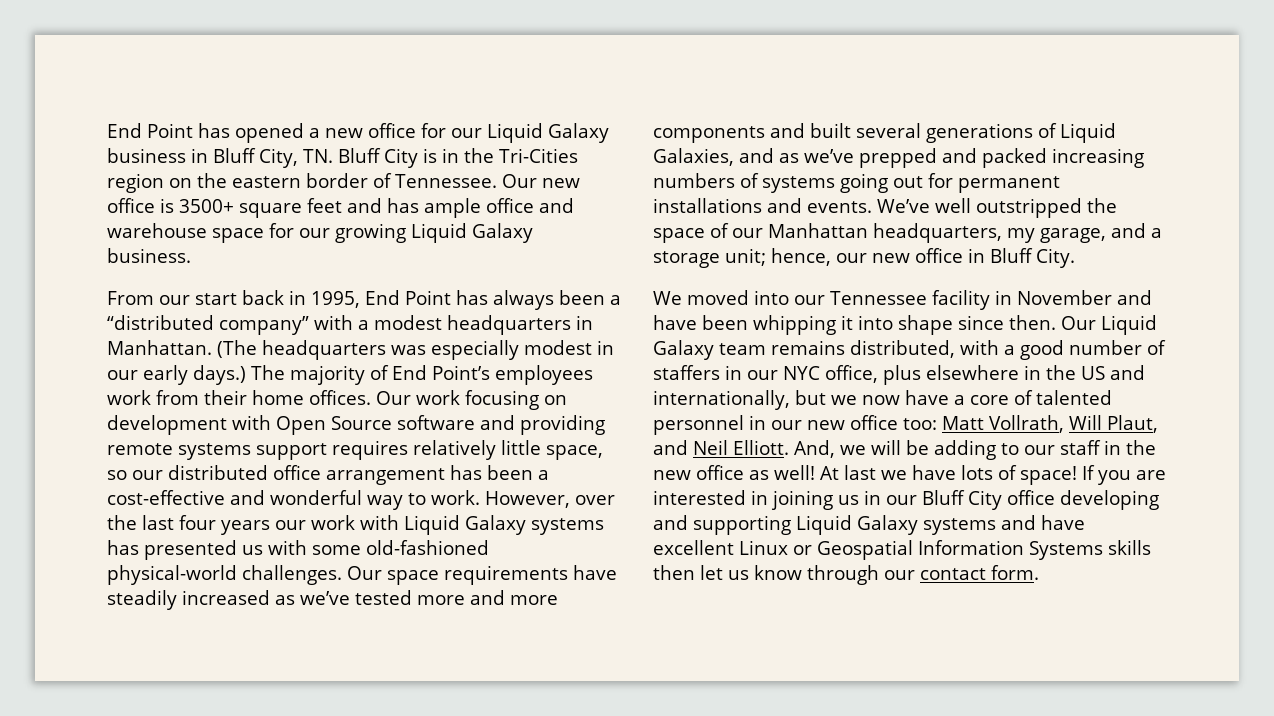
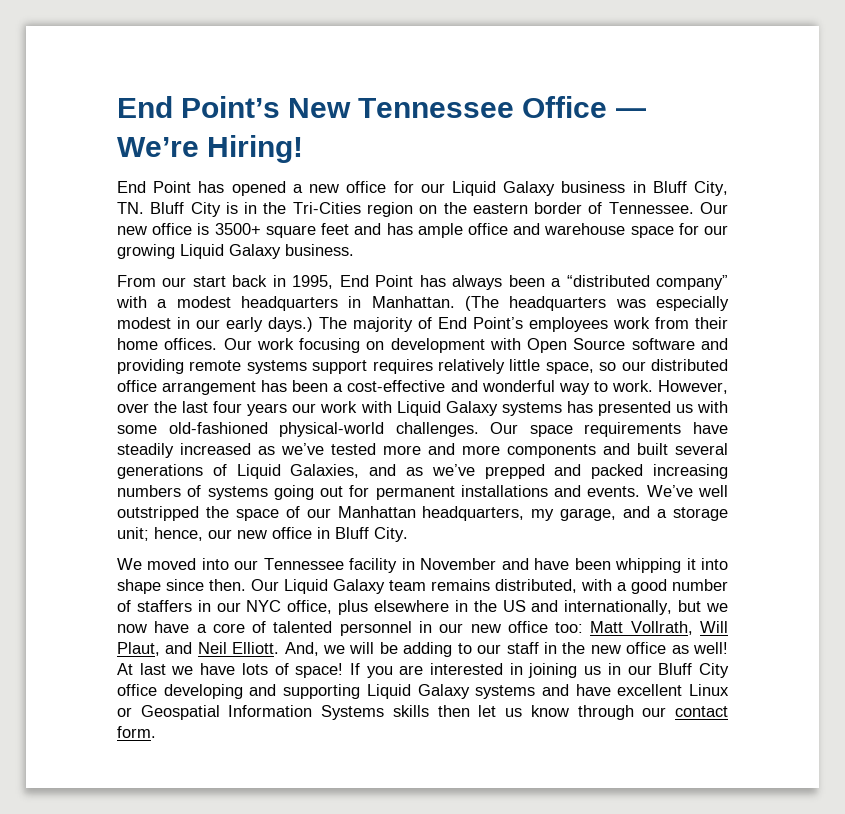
[107,123,142,138] End -> [117,96,646,118] [117,135,304,163] [117,181,146,193] End Point’s New Tennessee Office — We’re Hiring! // End

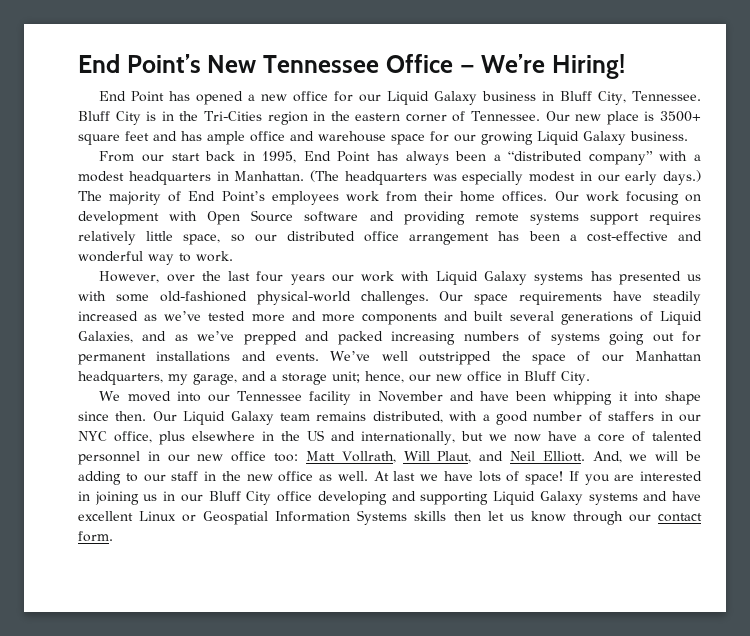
[117,202,144,214] TN. -> [632,91,702,101] Tennessee.
[419,205,438,214] on -> [313,111,326,121] in
[534,202,583,214] border -> [405,114,447,122] corner
[152,223,193,235] office -> [606,111,639,125] place
(653, 386) none -> (233, 256) //
[693,642,729,654] well! -> [337,471,368,481] well.

